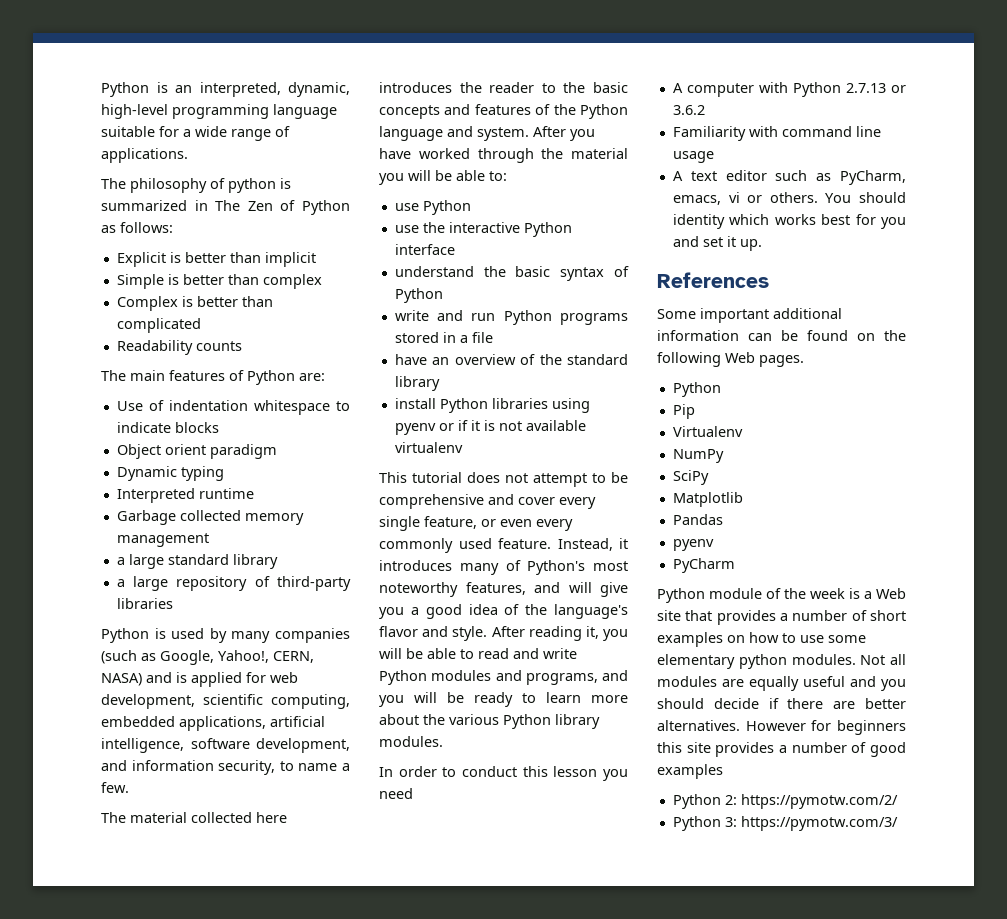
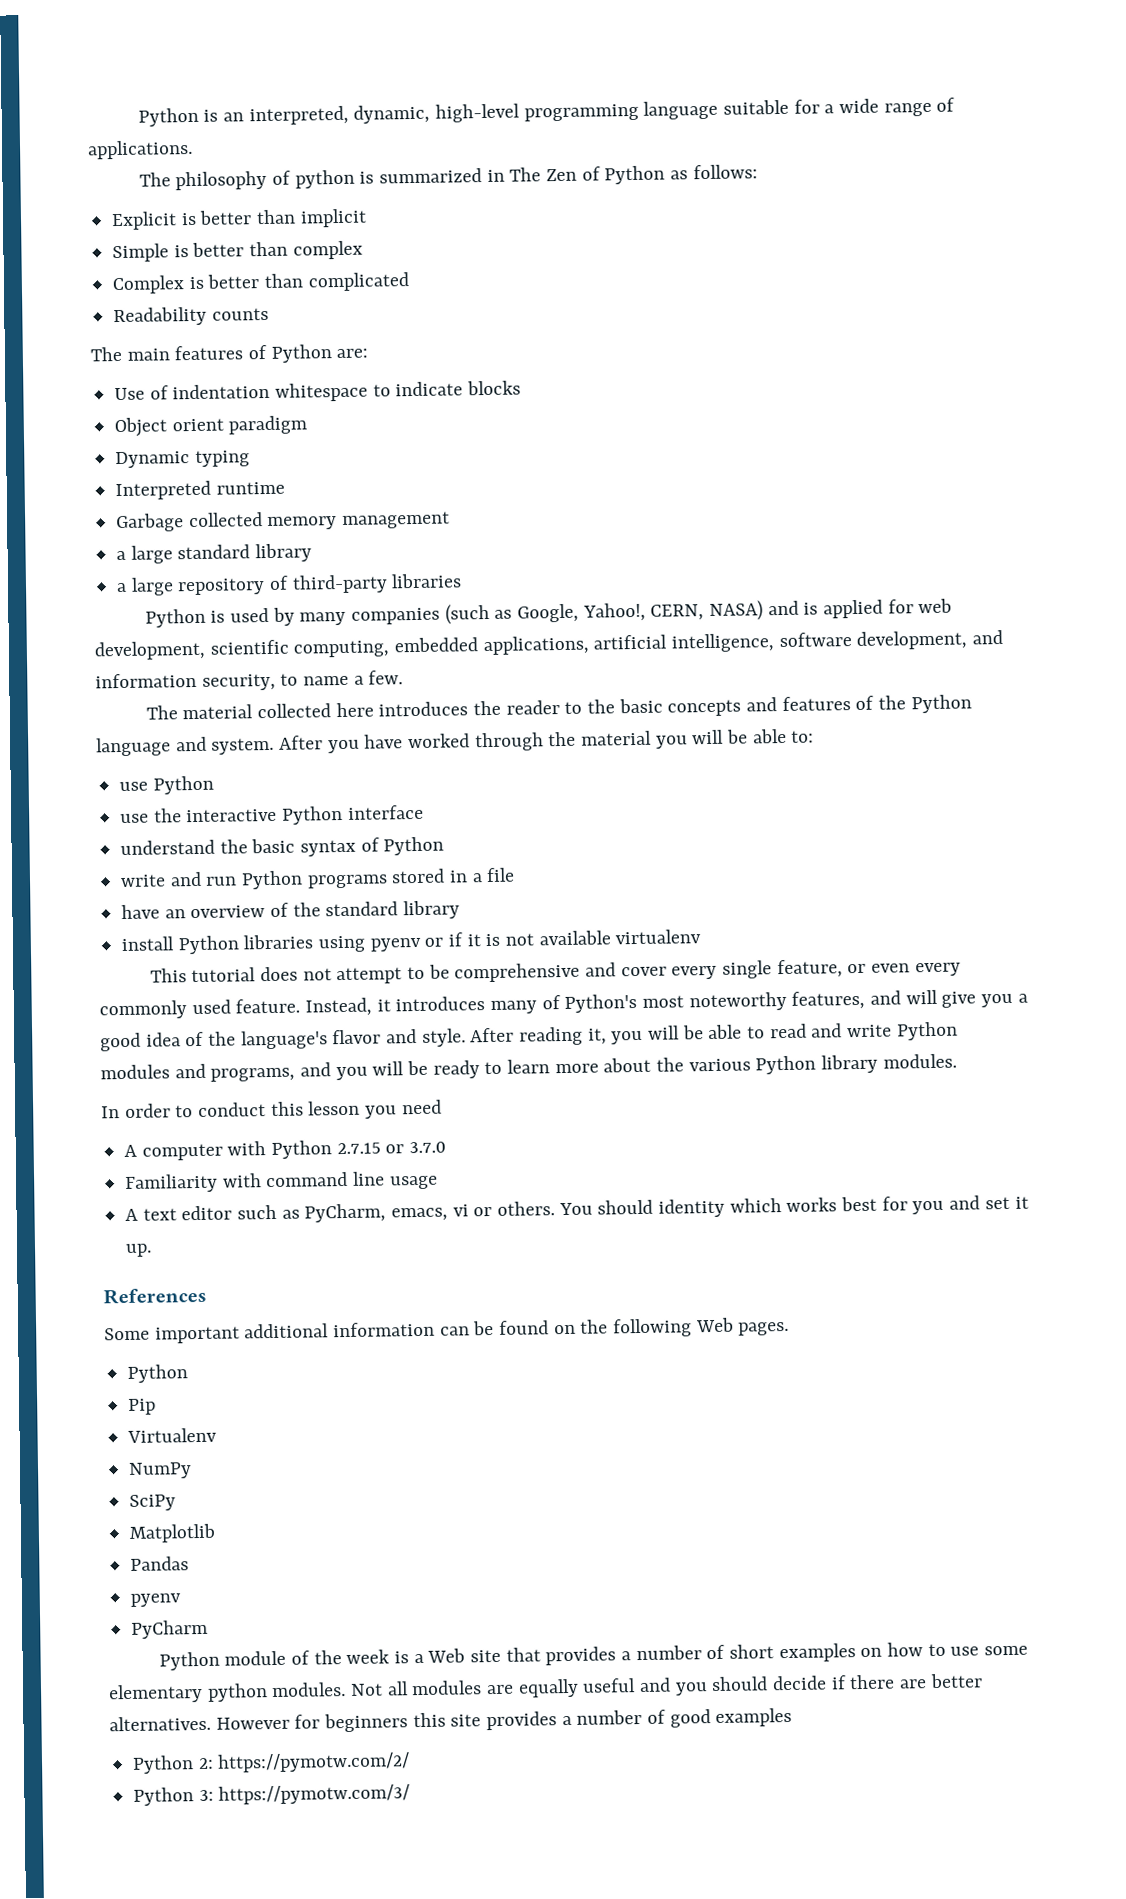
[845,83,906,93] [672,105,705,115] 2.7.13 or 3.6.2 -> [336,1141,447,1155] 2.7.15 or 3.7.0

